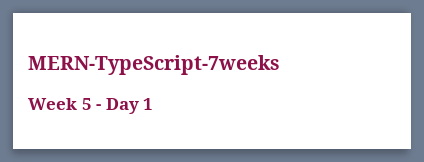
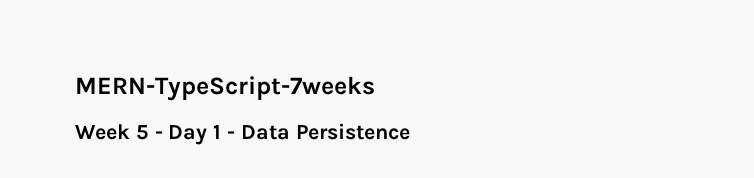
(154, 104) none -> [227,123,410,140] - Data Persistence

